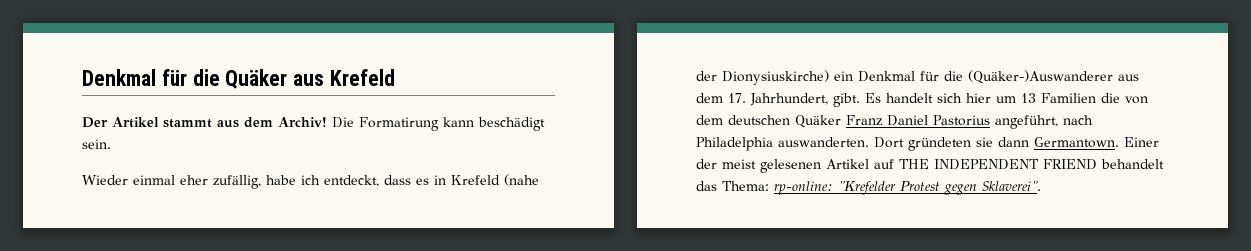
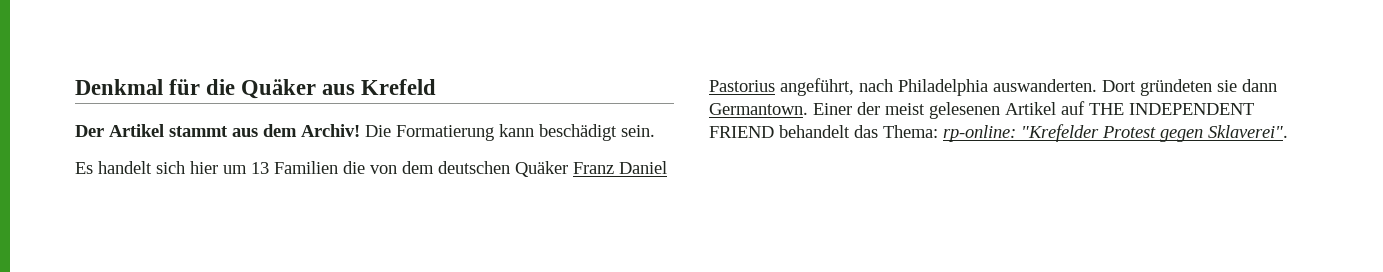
[359,117,439,131] Formatirung -> [396,125,494,141] Formatierung
[82,174,539,189] [696,70,1139,85] [696,93,860,107] Wieder einmal eher zufällig, habe ich entdeckt, dass es in Krefeld (nahe der Dionysiuskirche) ein Denkmal für die (Quäker-)Auswanderer aus dem 17. Jahrhundert, gibt. -> (655, 131) none

